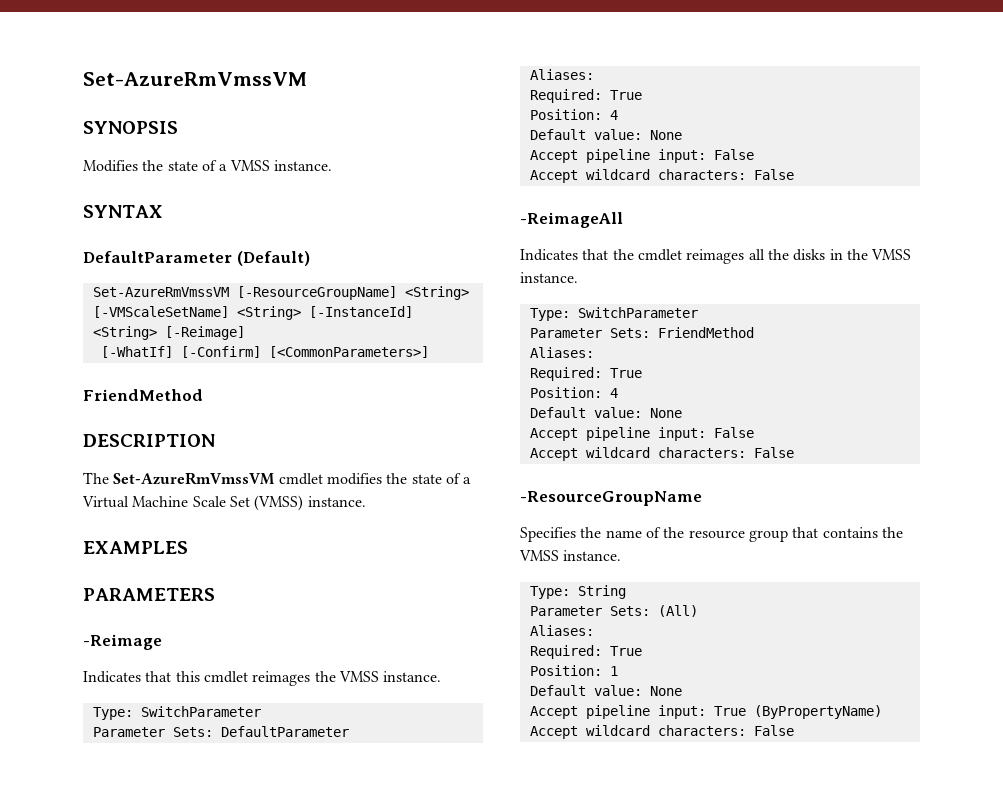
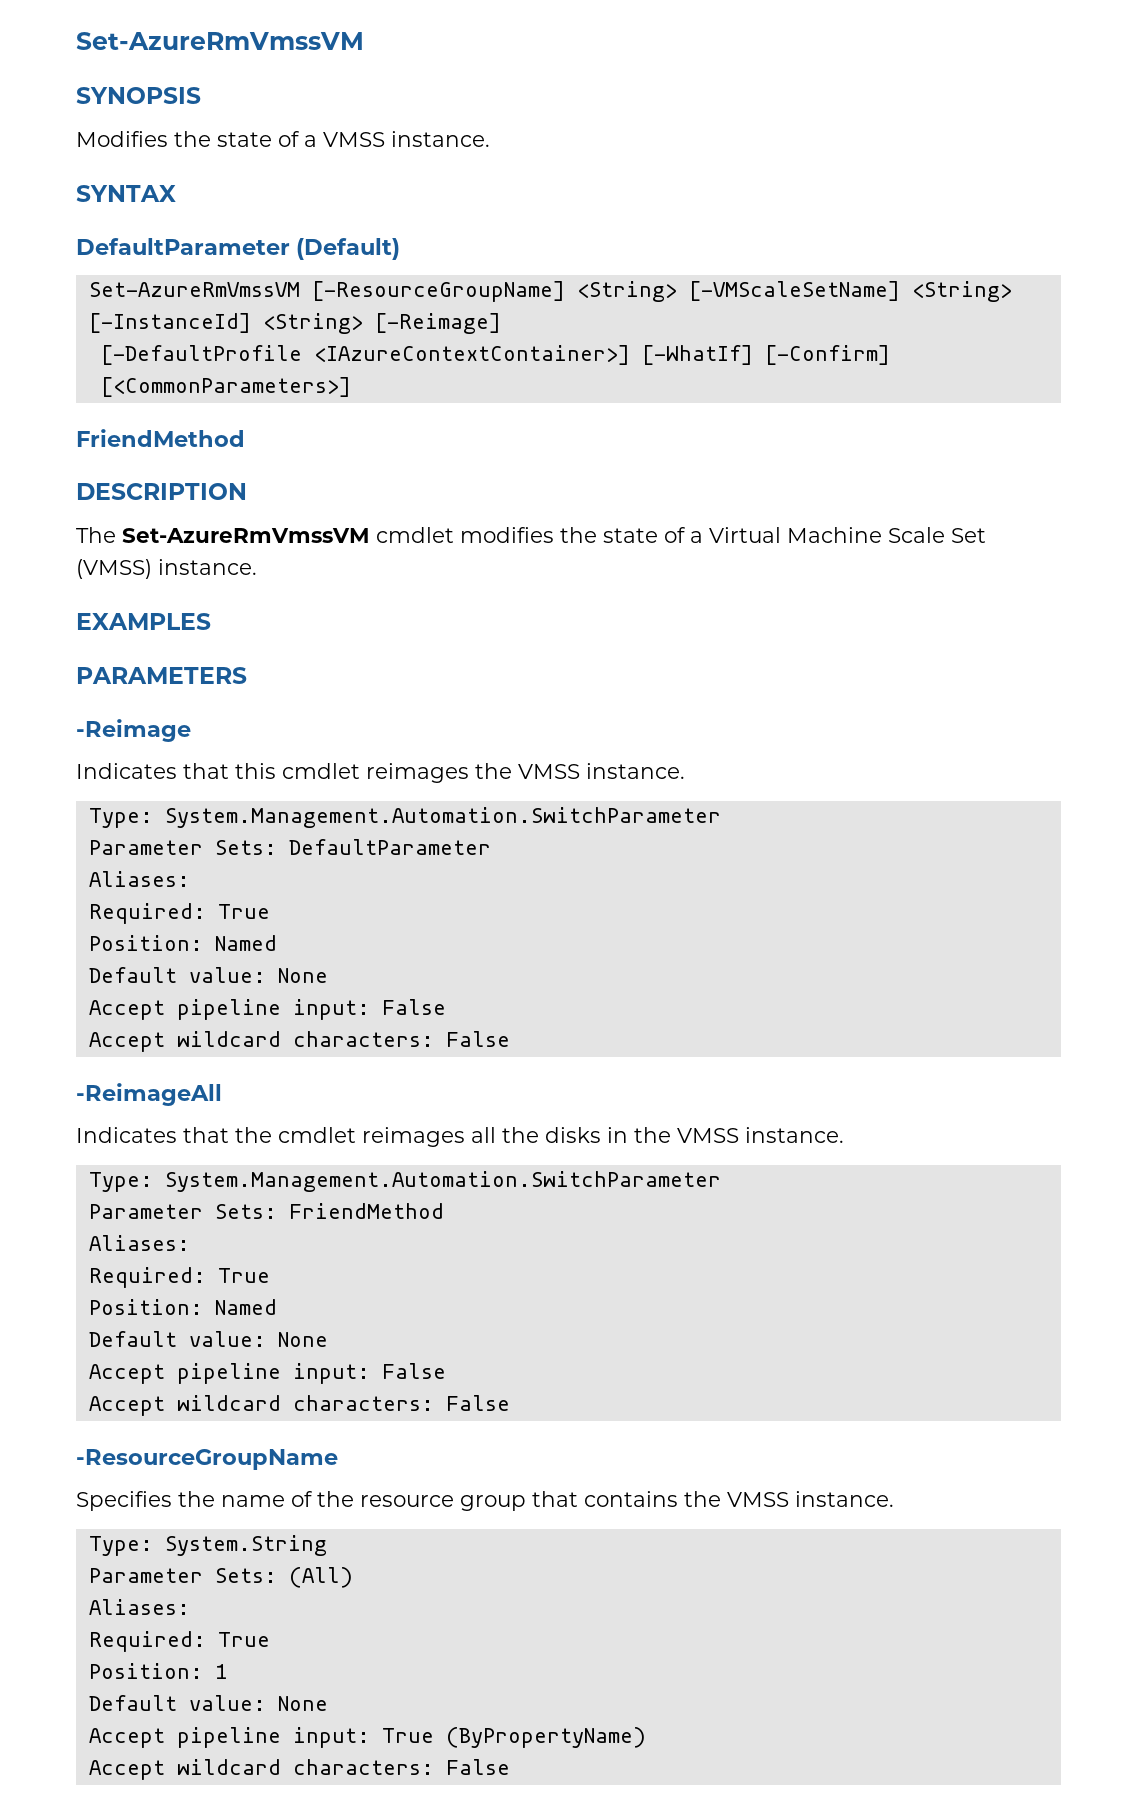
(245, 333) none -> [100,345,630,365] [-DefaultProfile <IAzureContextContainer>]
[140,706,261,717] SwitchParameter -> [164,807,721,828] System.Management.Automation.SwitchParameter
[609,110,618,120] 4 -> [214,935,277,951] Named
[577,307,698,318] SwitchParameter -> [164,1171,721,1192] System.Management.Automation.SwitchParameter
[609,388,618,398] 4 -> [214,1299,277,1315] Named
[577,585,626,599] String -> [164,1535,327,1556] System.String

